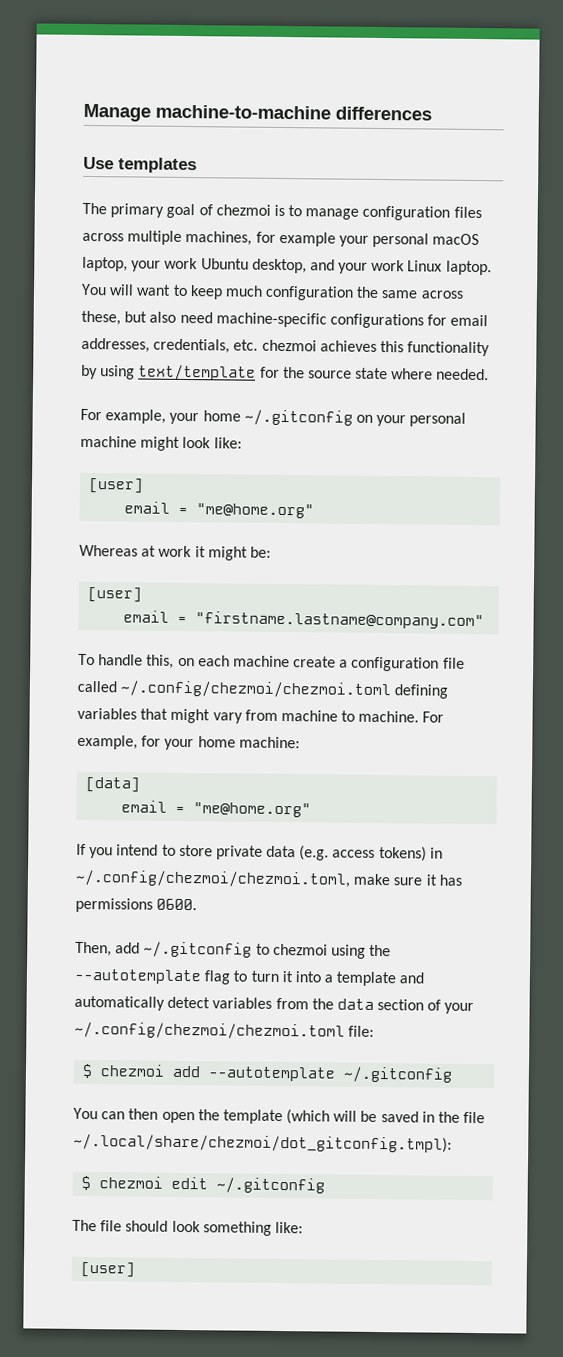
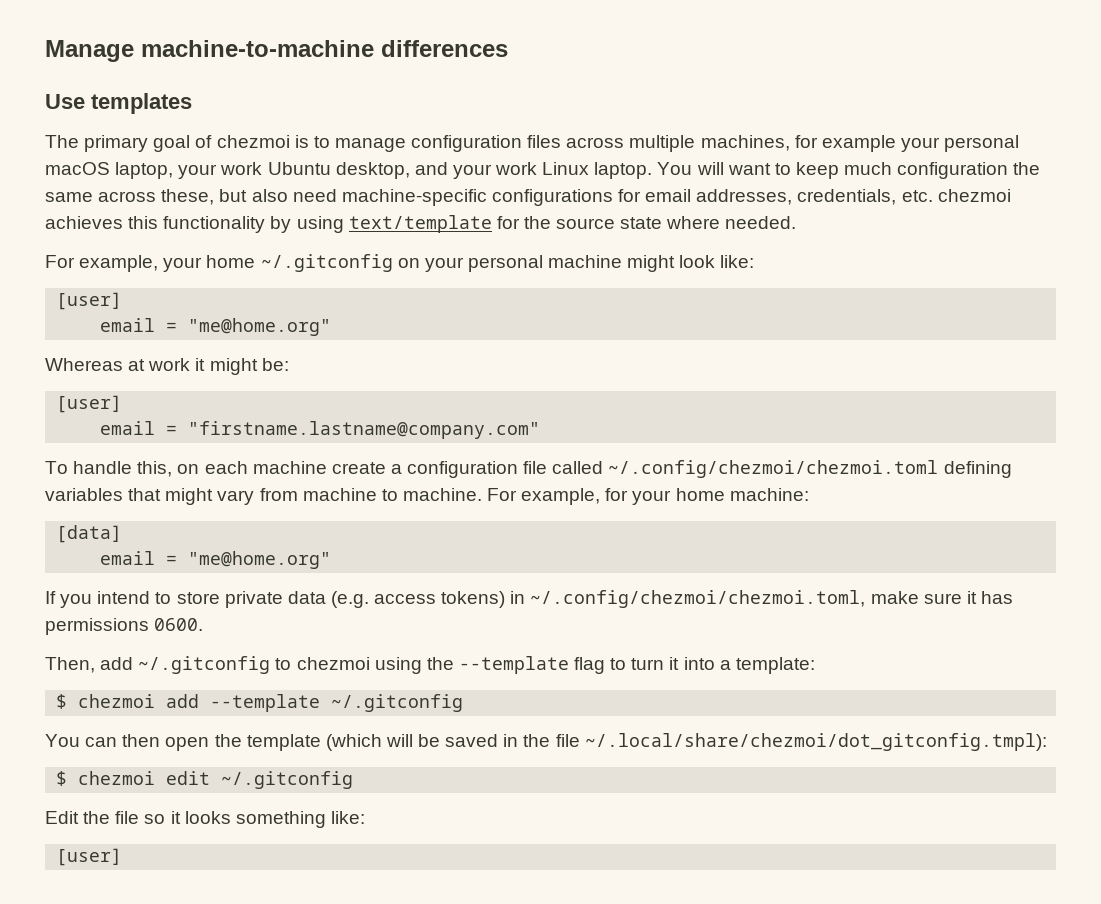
[74,968,201,985] --autotemplate -> [458,656,569,674] --template
[336,971,425,987] [74,995,475,1015] [74,1021,375,1040] template and automatically detect variables from the data section of your ~/.config/chezmoi/chezmoi.toml file: -> [735,657,815,674] template:
[208,1066,336,1082] --autotemplate -> [210,694,321,712] --template
[72,1219,201,1233] The file should look -> [45,811,231,824] Edit the file so it looks

